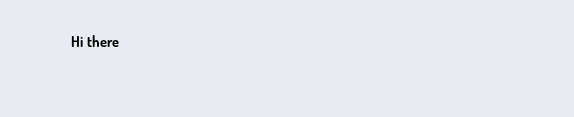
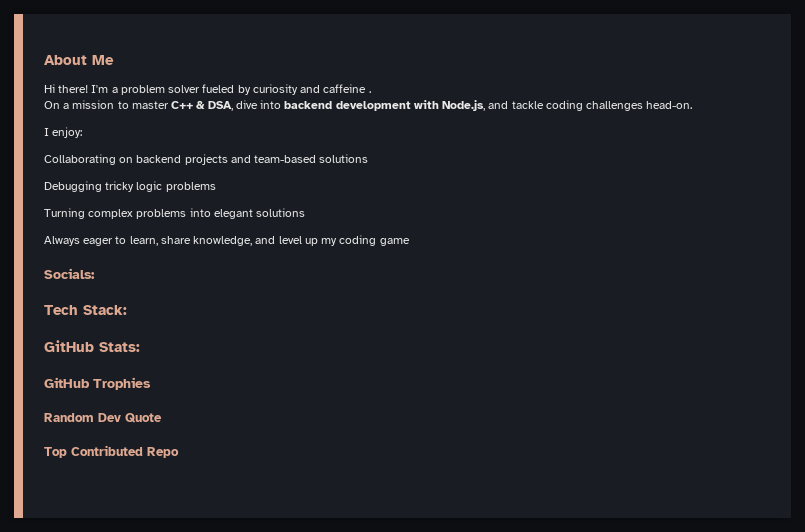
[71,35,119,47] Hi there -> [44,55,114,65] [44,84,371,95] [44,100,693,111] [44,127,83,138] [44,154,369,165] [44,181,216,192] [44,208,306,219] [44,235,410,246] [44,268,95,279] [44,305,127,315] [44,340,140,352] [44,377,151,390] [44,413,162,423] [44,445,179,458] About Me // Hi there! I'm a problem solver fueled by curiosity and caffeine . // On a mission to master C++ & DSA, dive into backend development with Node.js, and tackle coding challenges head-on. // I enjoy: // Collaborating on backend projects and team-based solutions // Debugging tricky logic problems // Turning complex problems into elegant solutions // Always eager to learn, share knowledge, and level up my coding game // Socials: // Tech Stack: // GitHub Stats: // GitHub Trophies // Random Dev Quote // Top Contributed Repo

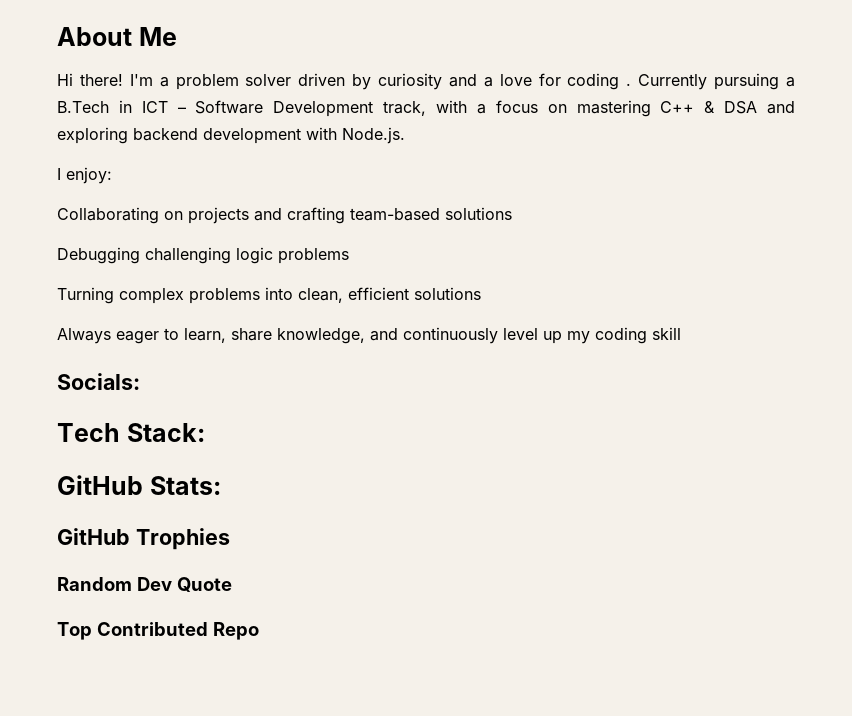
[202,84,235,93] fueled -> [298,73,346,86] driven
[323,84,371,93] [44,100,693,111] caffeine . // On a mission to master C++ & DSA, dive into backend development with Node.js, and tackle coding challenges head-on. -> [483,73,795,90] [57,100,796,117] [57,127,405,144] a love for coding . Currently pursuing a B.Tech in ICT – Software Development track, with a focus on mastering C++ & DSA and exploring backend development with Node.js.
[136,155,182,163] backend -> (183, 215) none
(251, 159) none -> [287,207,345,224] crafting
[105,181,135,192] tricky -> [145,247,231,264] challenging
[213,209,253,219] elegant -> [298,287,409,303] clean, efficient
(276, 240) none -> [403,327,498,344] continuously
[379,238,410,246] game -> [652,327,681,340] skill

